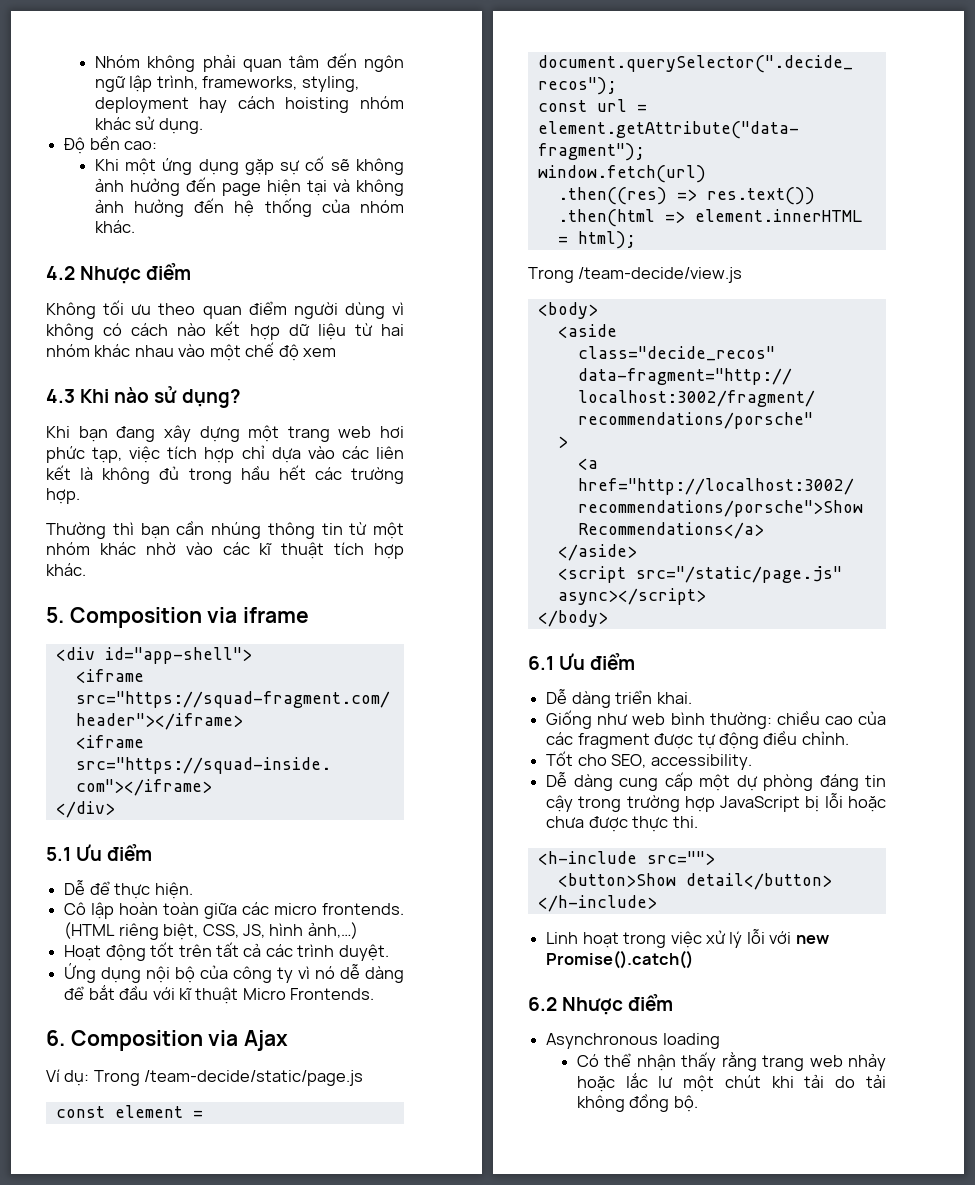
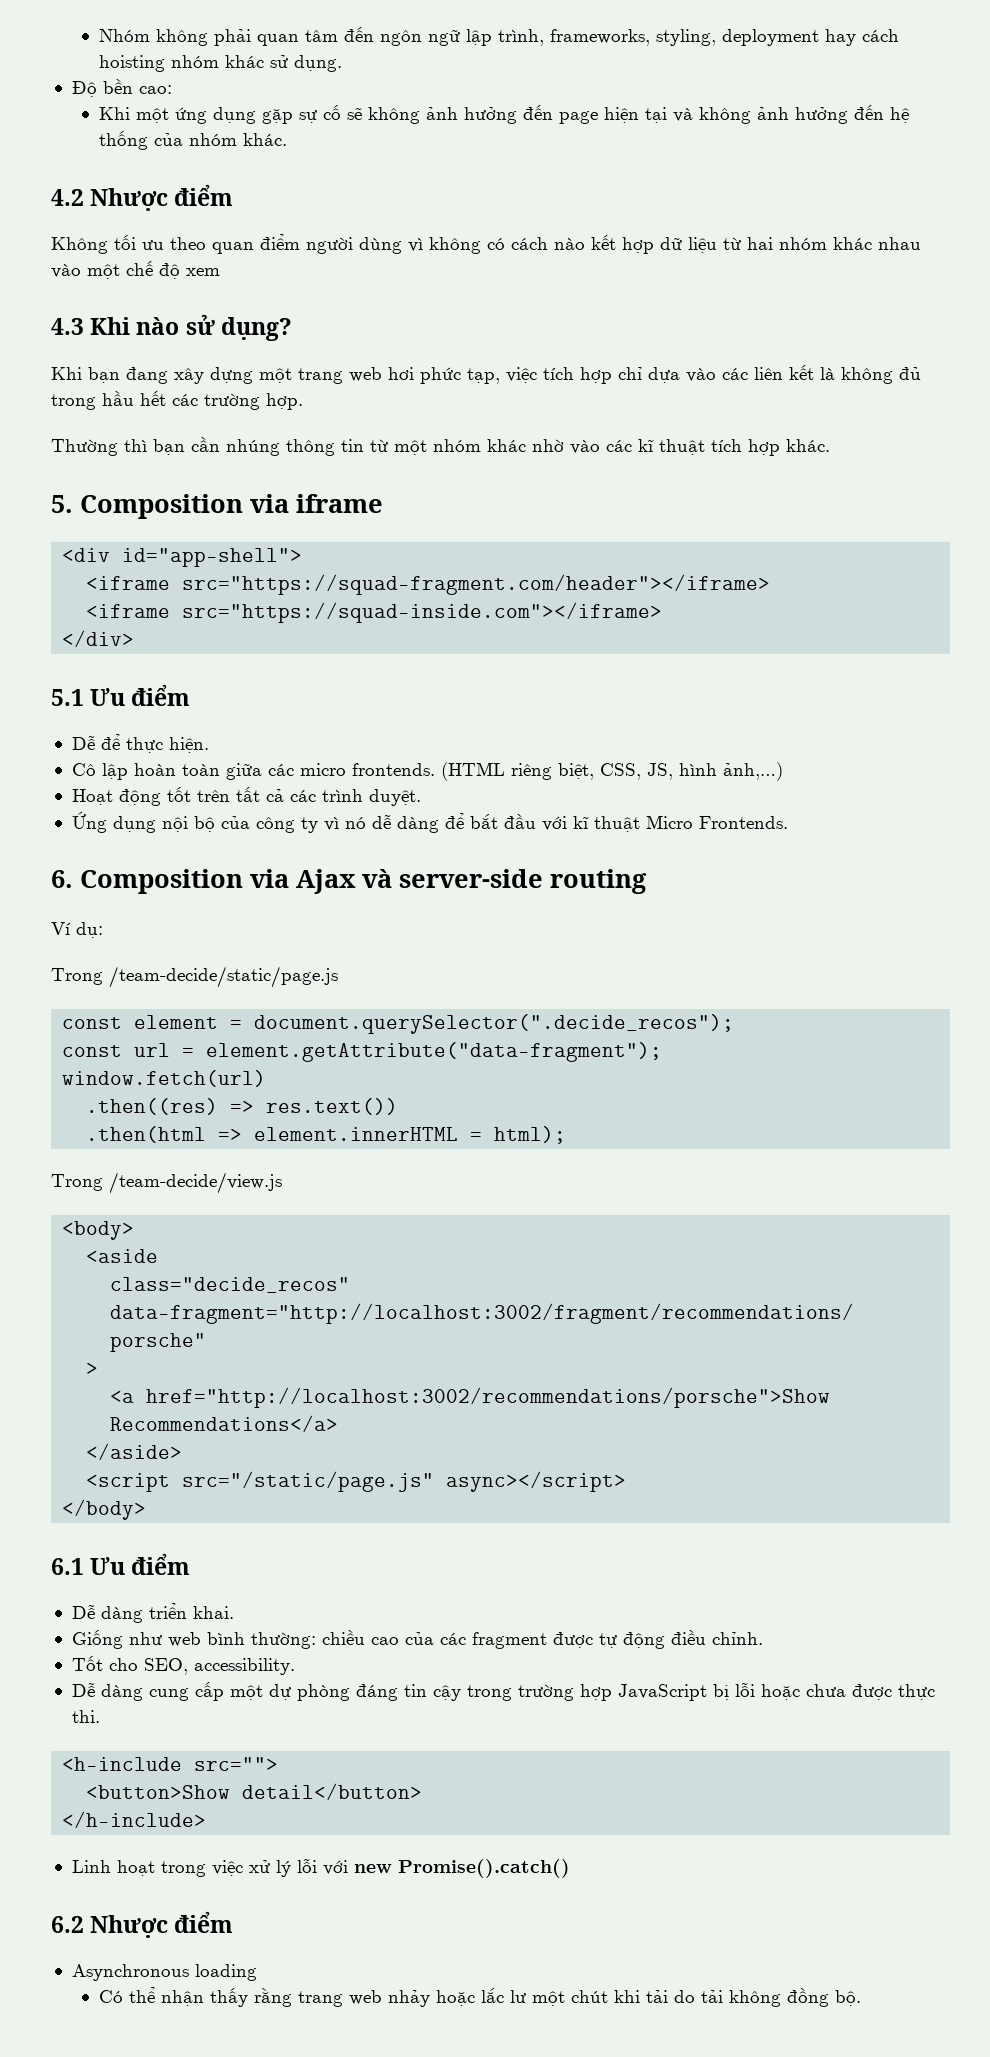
(289, 1040) none -> [362,869,647,894] và server-side routing
(90, 1078) none -> (103, 930) //

